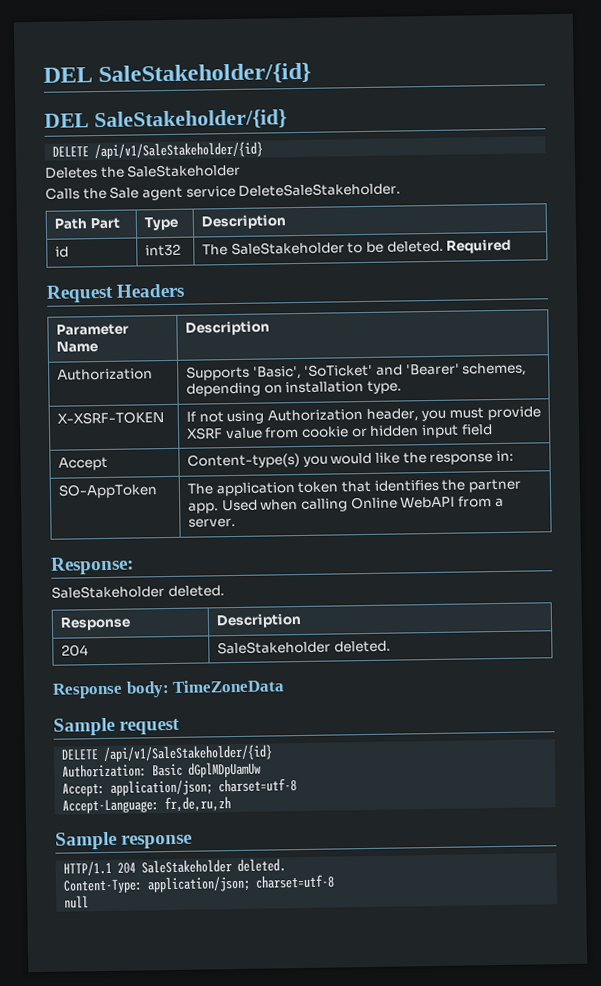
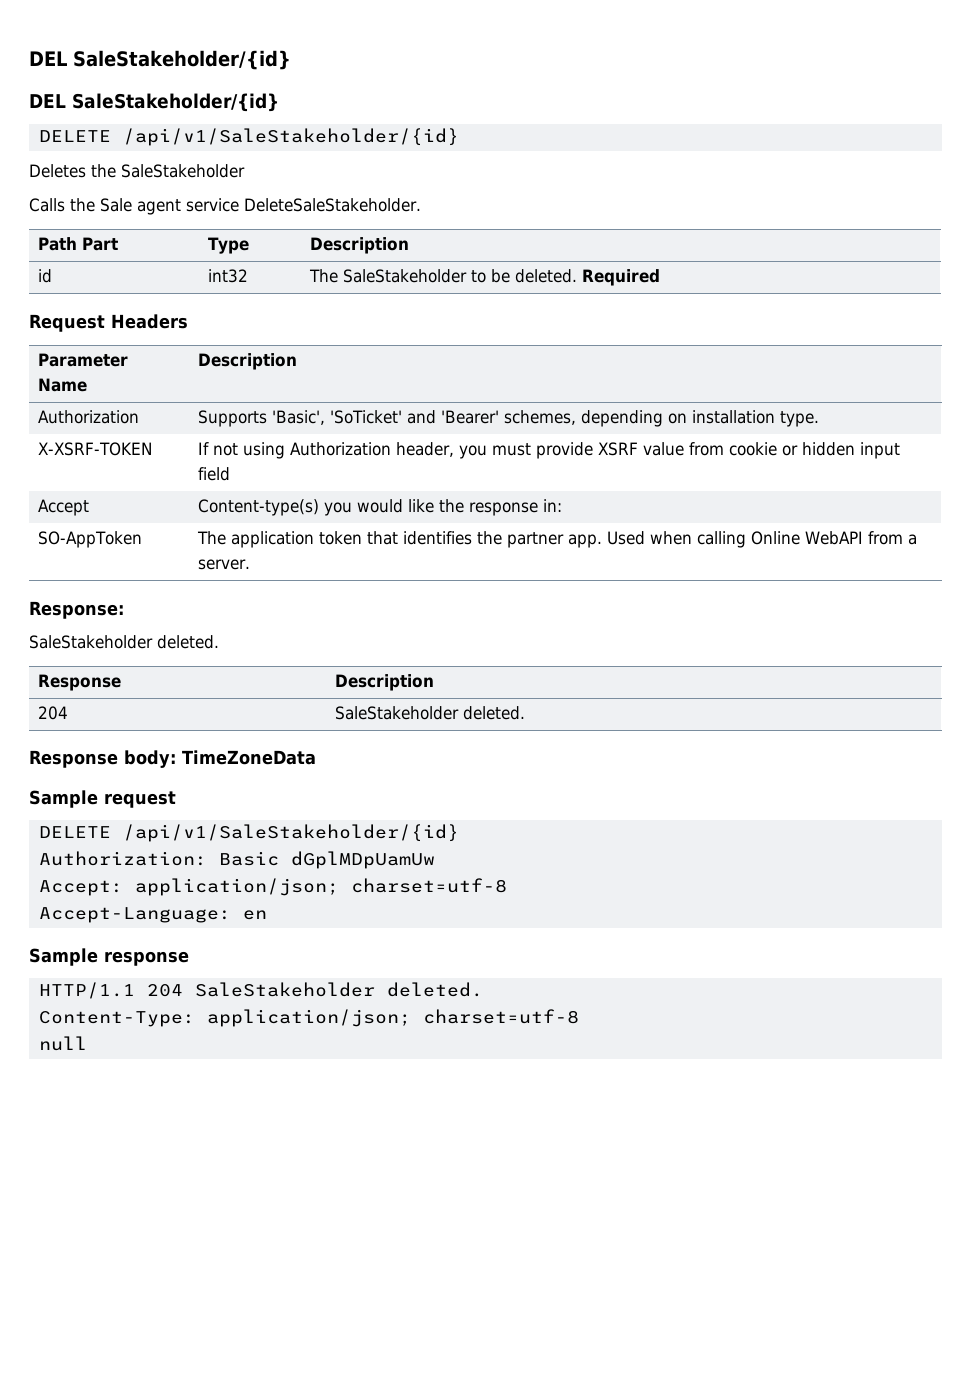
[164,796,232,813] fr,de,ru,zh -> [242,910,267,920] en

